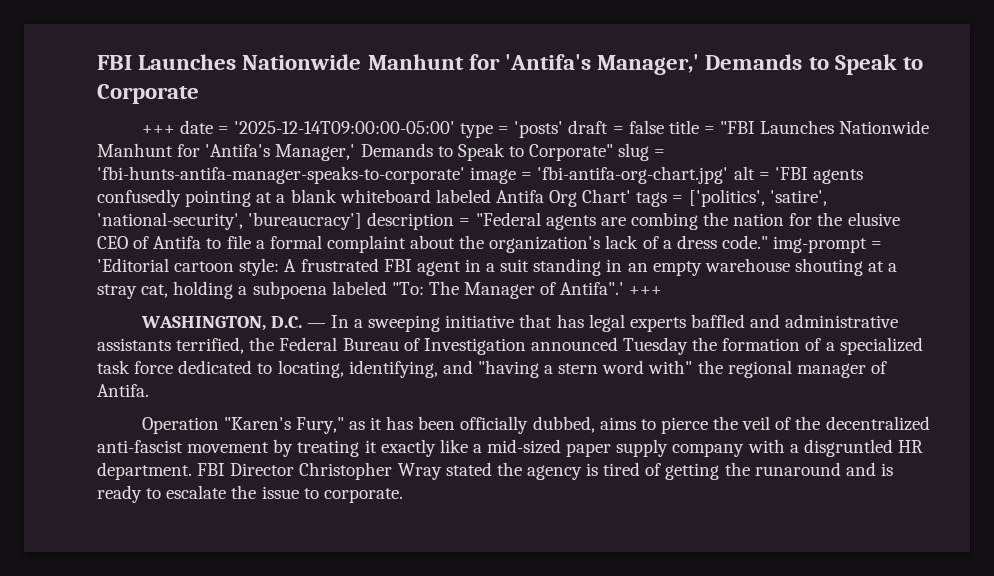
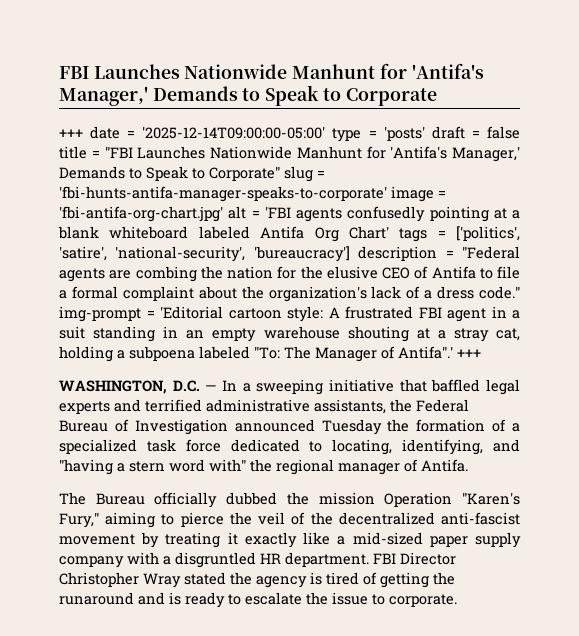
[556,314,584,328] has -> [431,379,481,392] baffled
[690,314,899,328] [97,337,245,354] baffled and administrative assistants terrified, -> [114,399,386,414] and terrified administrative assistants,
[141,416,636,434] Operation "Karen's Fury," as it has been officially dubbed, aims -> [59,492,520,508] [59,512,156,528] The Bureau officially dubbed the mission Operation "Karen's Fury," aiming

